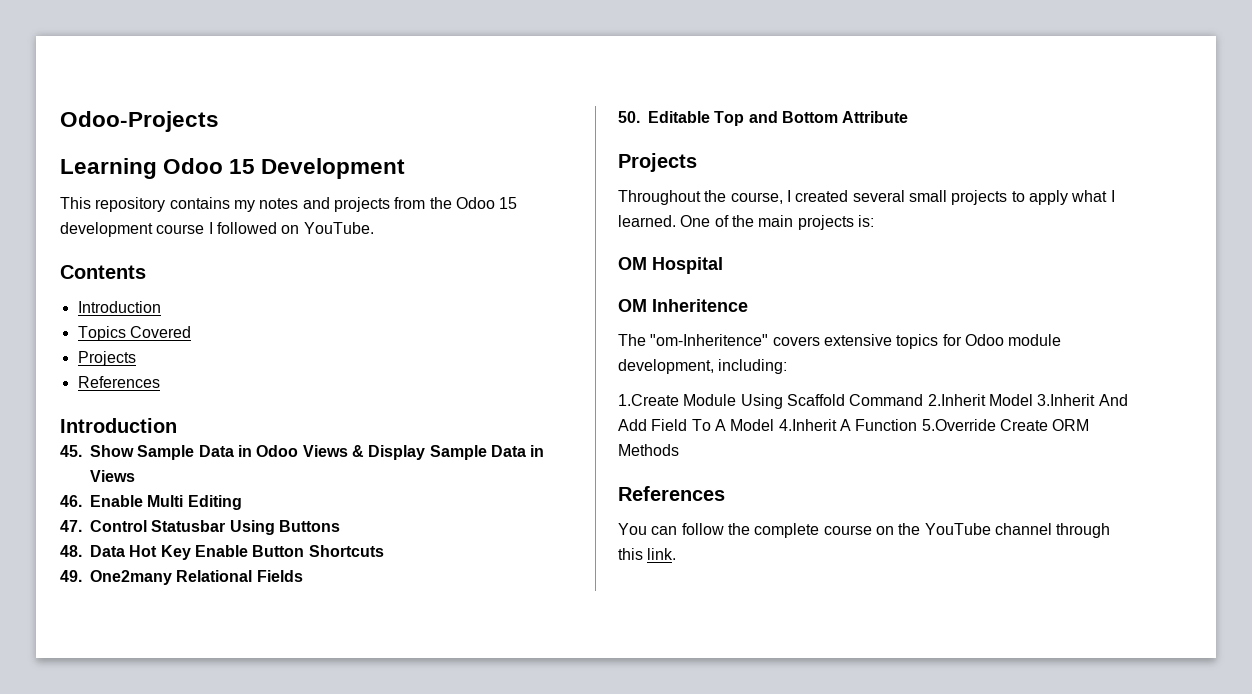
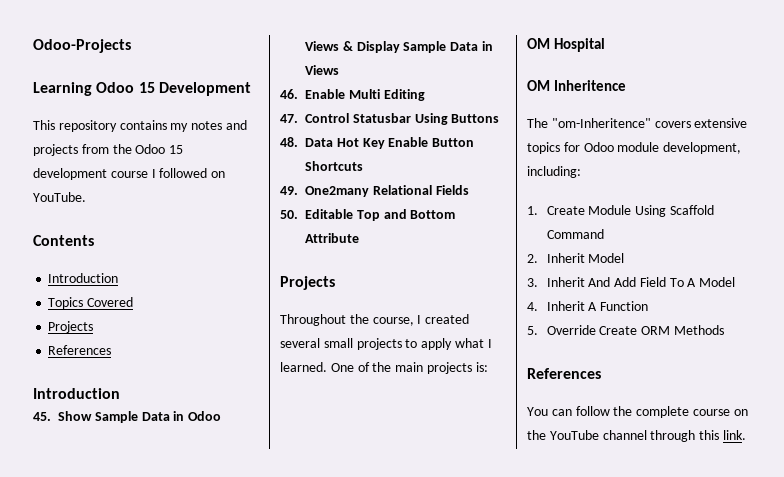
[618,394,679,406] 1.Create -> [527,206,585,215] 1. Create
[927,394,1096,406] 2.Inherit Model 3.Inherit -> [527,253,625,263] [527,277,585,287] // 2. Inherit Model // 3. Inherit
[778,419,837,431] 4.Inherit -> [527,301,585,311] // 4. Inherit
[921,419,996,431] 5.Override -> [527,325,596,335] // 5. Override

